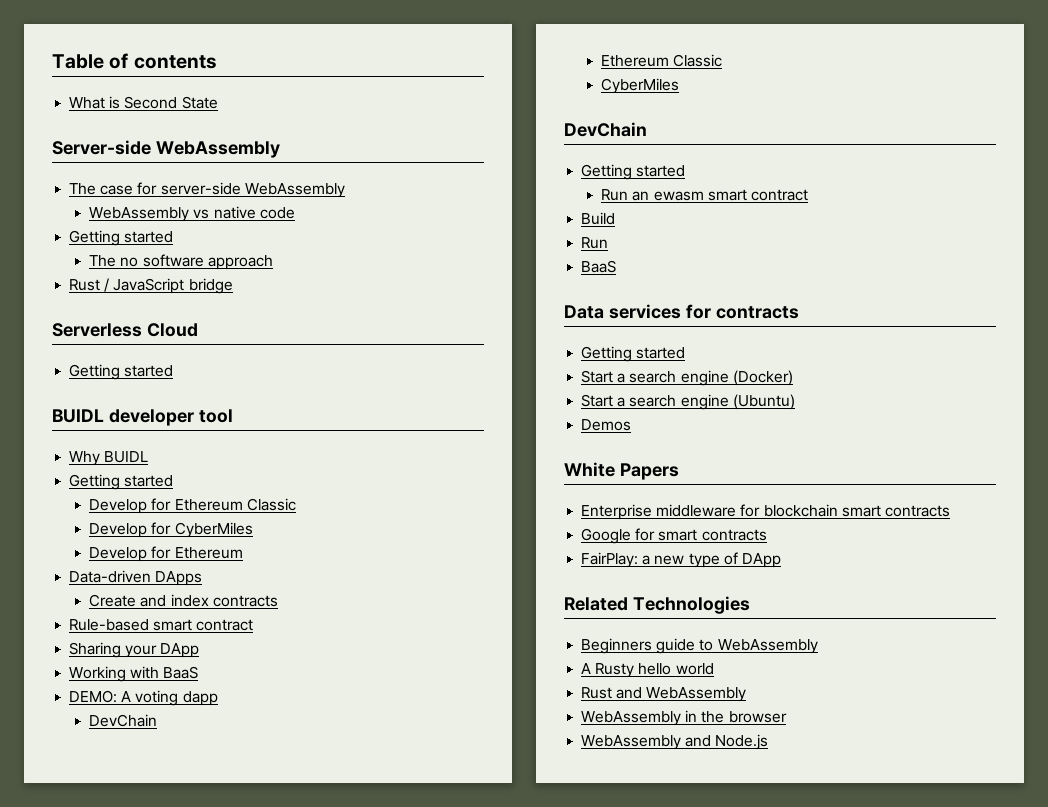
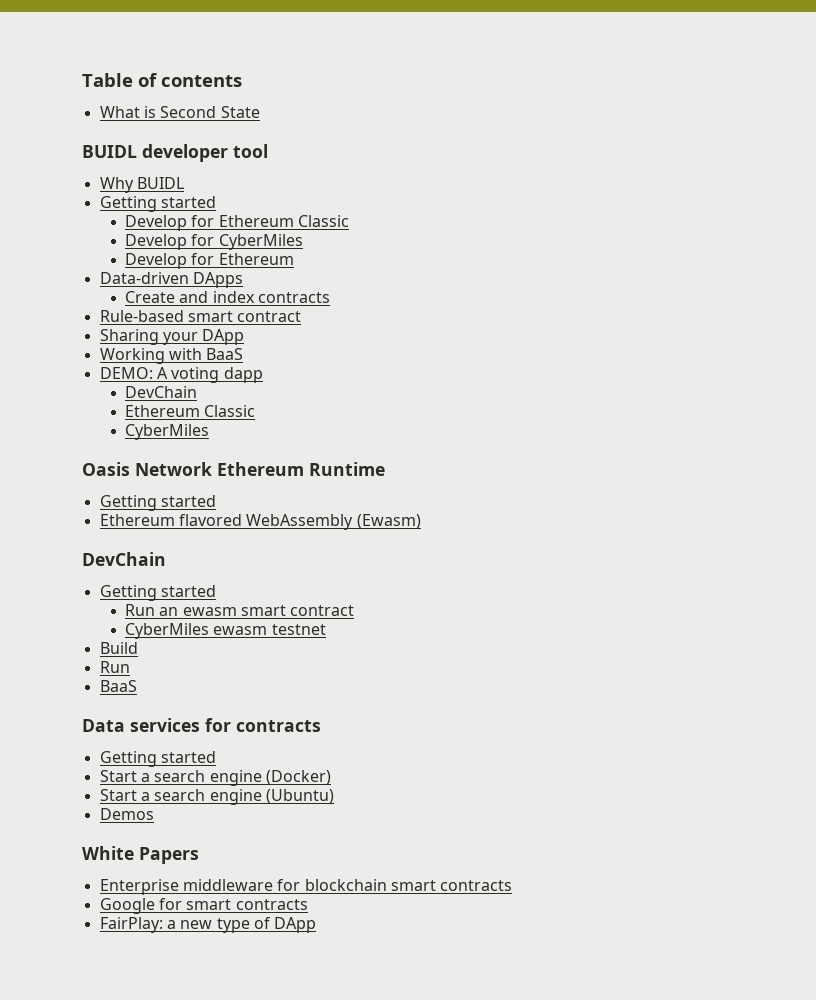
[52,140,280,158] [69,182,345,198] [89,206,295,222] [69,230,174,246] [89,254,273,270] [69,278,233,294] [52,323,198,337] [69,364,174,380] // Server-side WebAssembly // The case for server-side WebAssembly // WebAssembly vs native code // Getting started // The no software approach // Rust / JavaScript bridge // Serverless Cloud // Getting started -> (260, 112) none
(680, 86) none -> [82,462,385,476] [99,495,216,511] [99,514,421,530] // Oasis Network Ethereum Runtime // Getting started // Ethereum flavored WebAssembly (Ewasm)
(808, 195) none -> [125,623,326,639] // CyberMiles ewasm testnet
[564,596,750,614] [581,638,818,654] [581,663,714,678] [581,687,747,702] [581,710,787,726] [581,734,769,750] // Related Technologies // Beginners guide to WebAssembly // A Rusty hello world // Rust and WebAssembly // WebAssembly in the browser // WebAssembly and Node.js -> (317, 925) none

